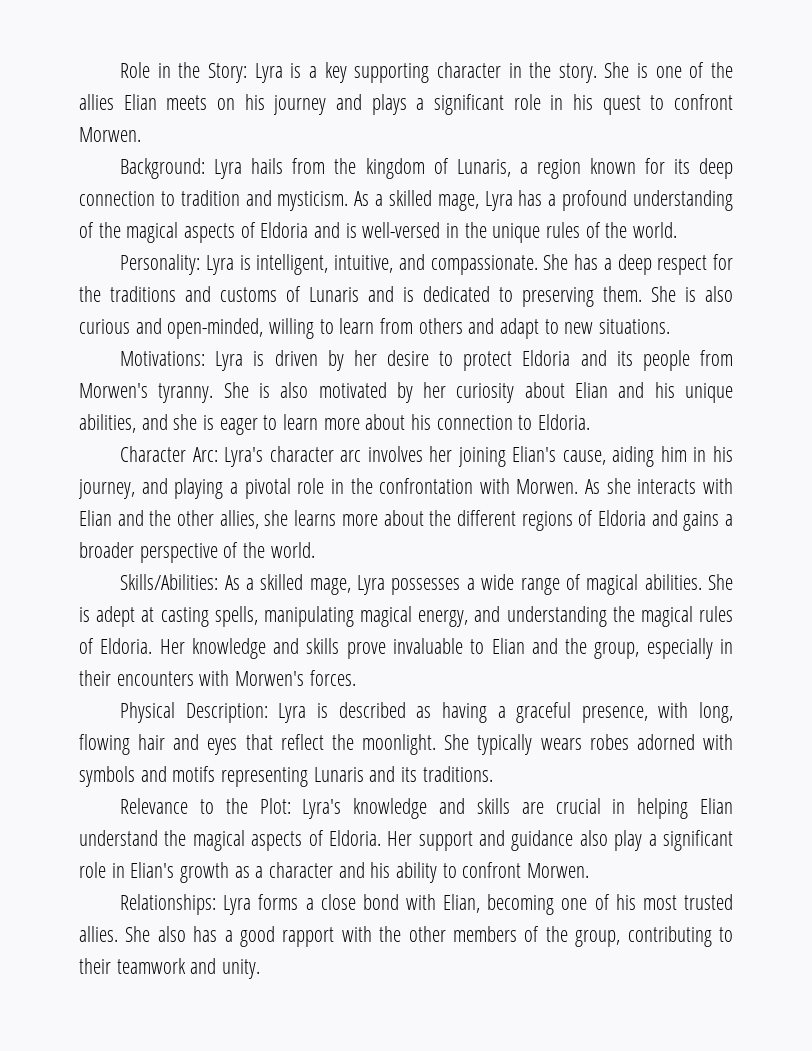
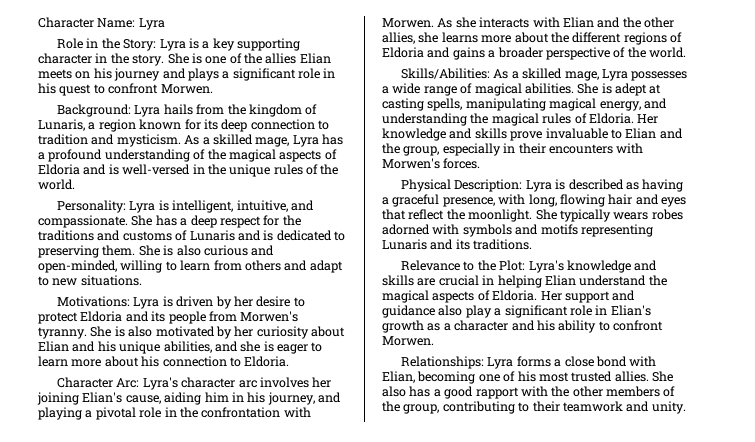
(120, 70) none -> [38,17,165,30] Character Name: Lyra //

